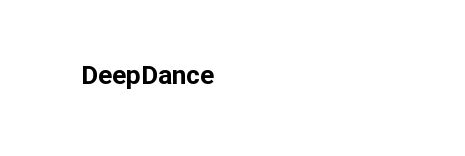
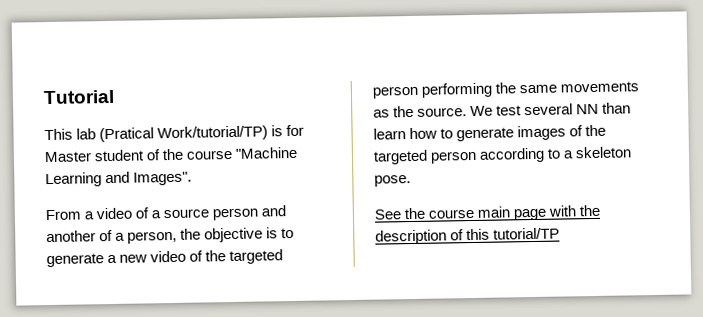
[81,66,214,89] DeepDance -> [43,89,115,105] [44,124,305,143] [44,146,298,163] [45,171,193,188] [45,205,287,221] [46,227,295,244] [46,249,284,268] [372,81,640,99] [373,102,632,118] [373,124,607,142] [373,146,633,165] [374,175,411,187] [374,204,601,221] [375,227,561,245] Tutorial // This lab (Pratical Work/tutorial/TP) is for Master student of the course "Machine Learning and Images". // From a video of a source person and another of a person, the objective is to generate a new video of the targeted person performing the same movements as the source. We test several NN than learn how to generate images of the targeted person according to a skeleton pose. // See the course main page with the description of this tutorial/TP

